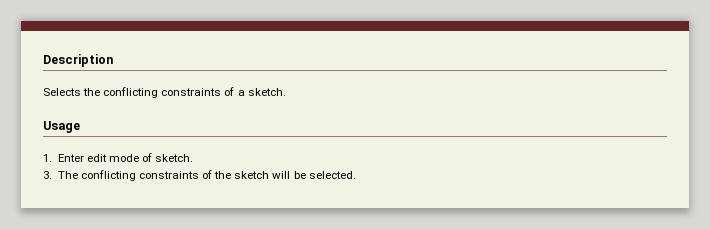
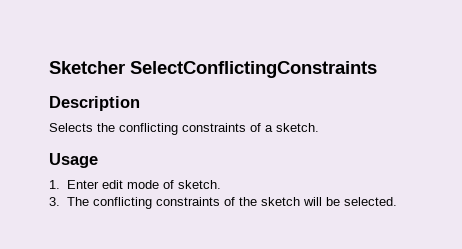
(43, 60) none -> [49,61,377,78] Sketcher SelectConflictingConstraints //

